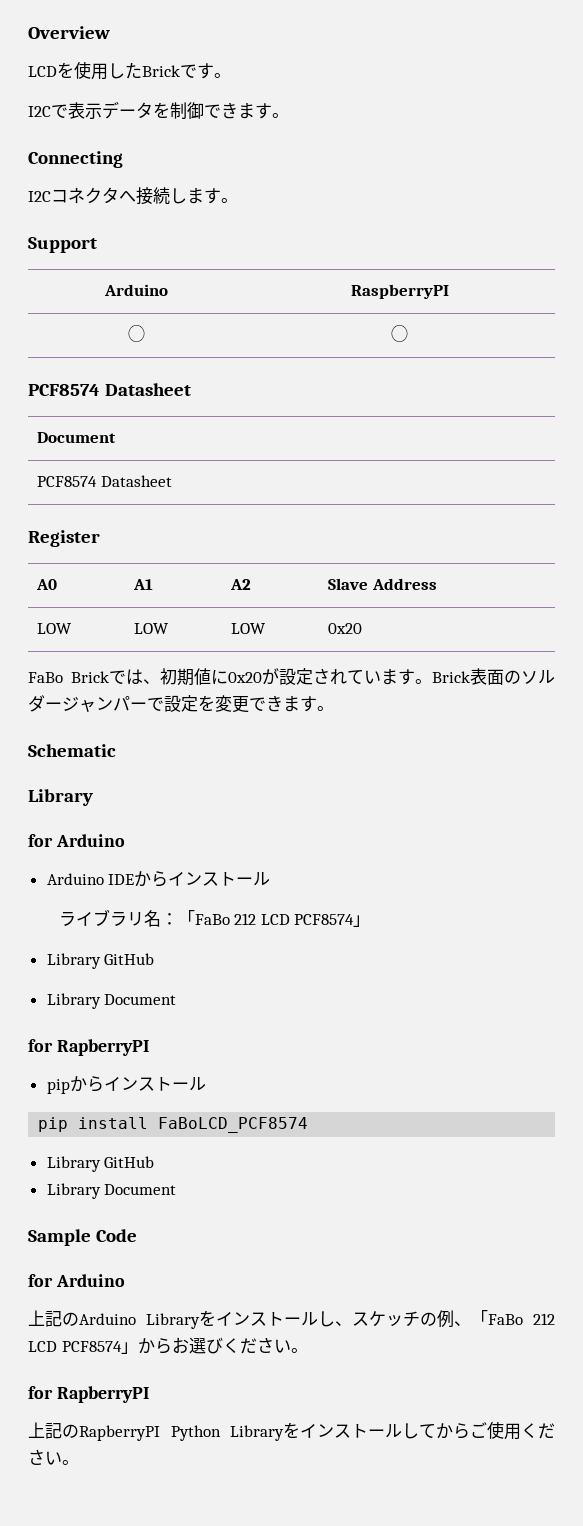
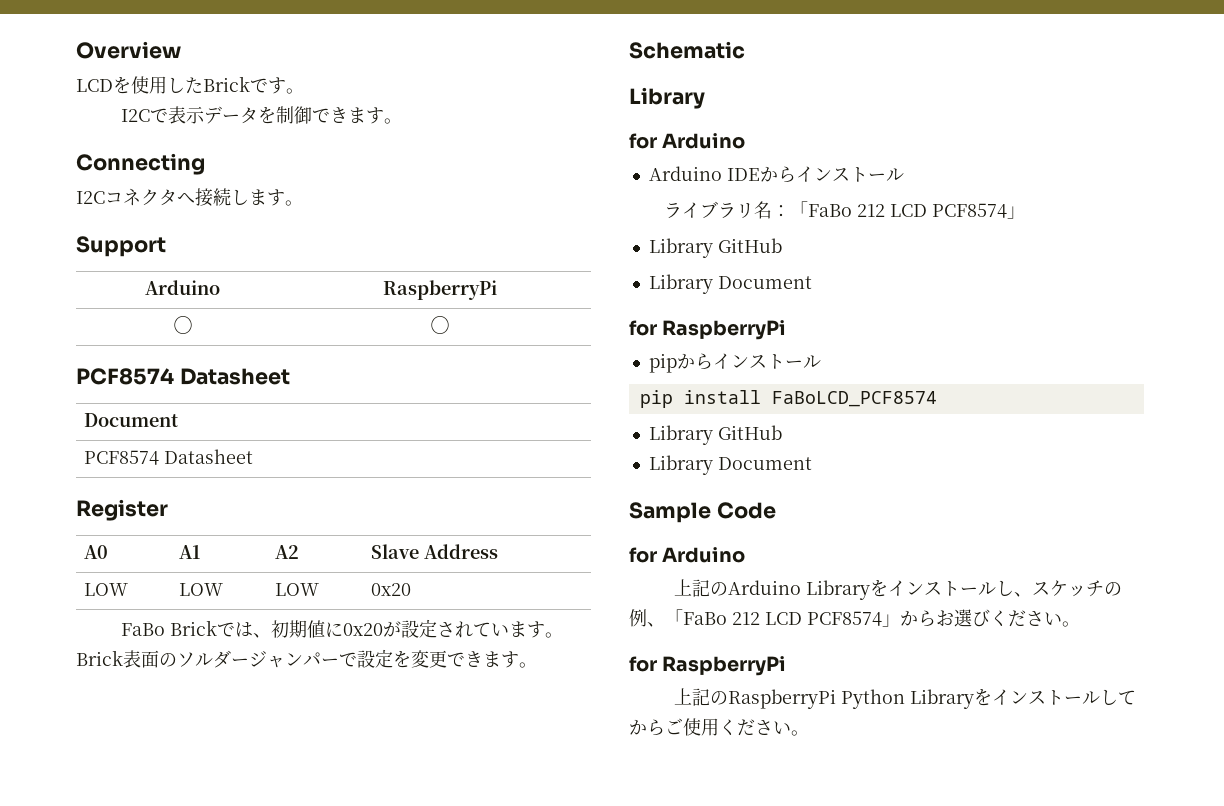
[350,284,449,299] RaspberryPI -> [382,280,497,300] RaspberryPi
[56,1039,149,1056] RapberryPI -> [662,320,787,340] RaspberryPi
[56,1386,149,1403] [28,1422,160,1441] RapberryPI // 上記のRapberryPI -> [662,656,787,676] [674,688,837,709] RaspberryPi // 上記のRaspberryPi

